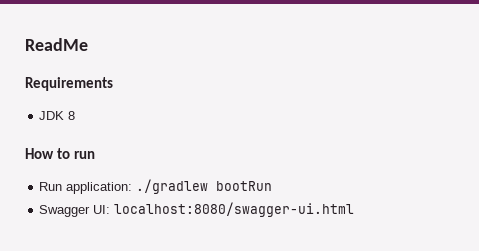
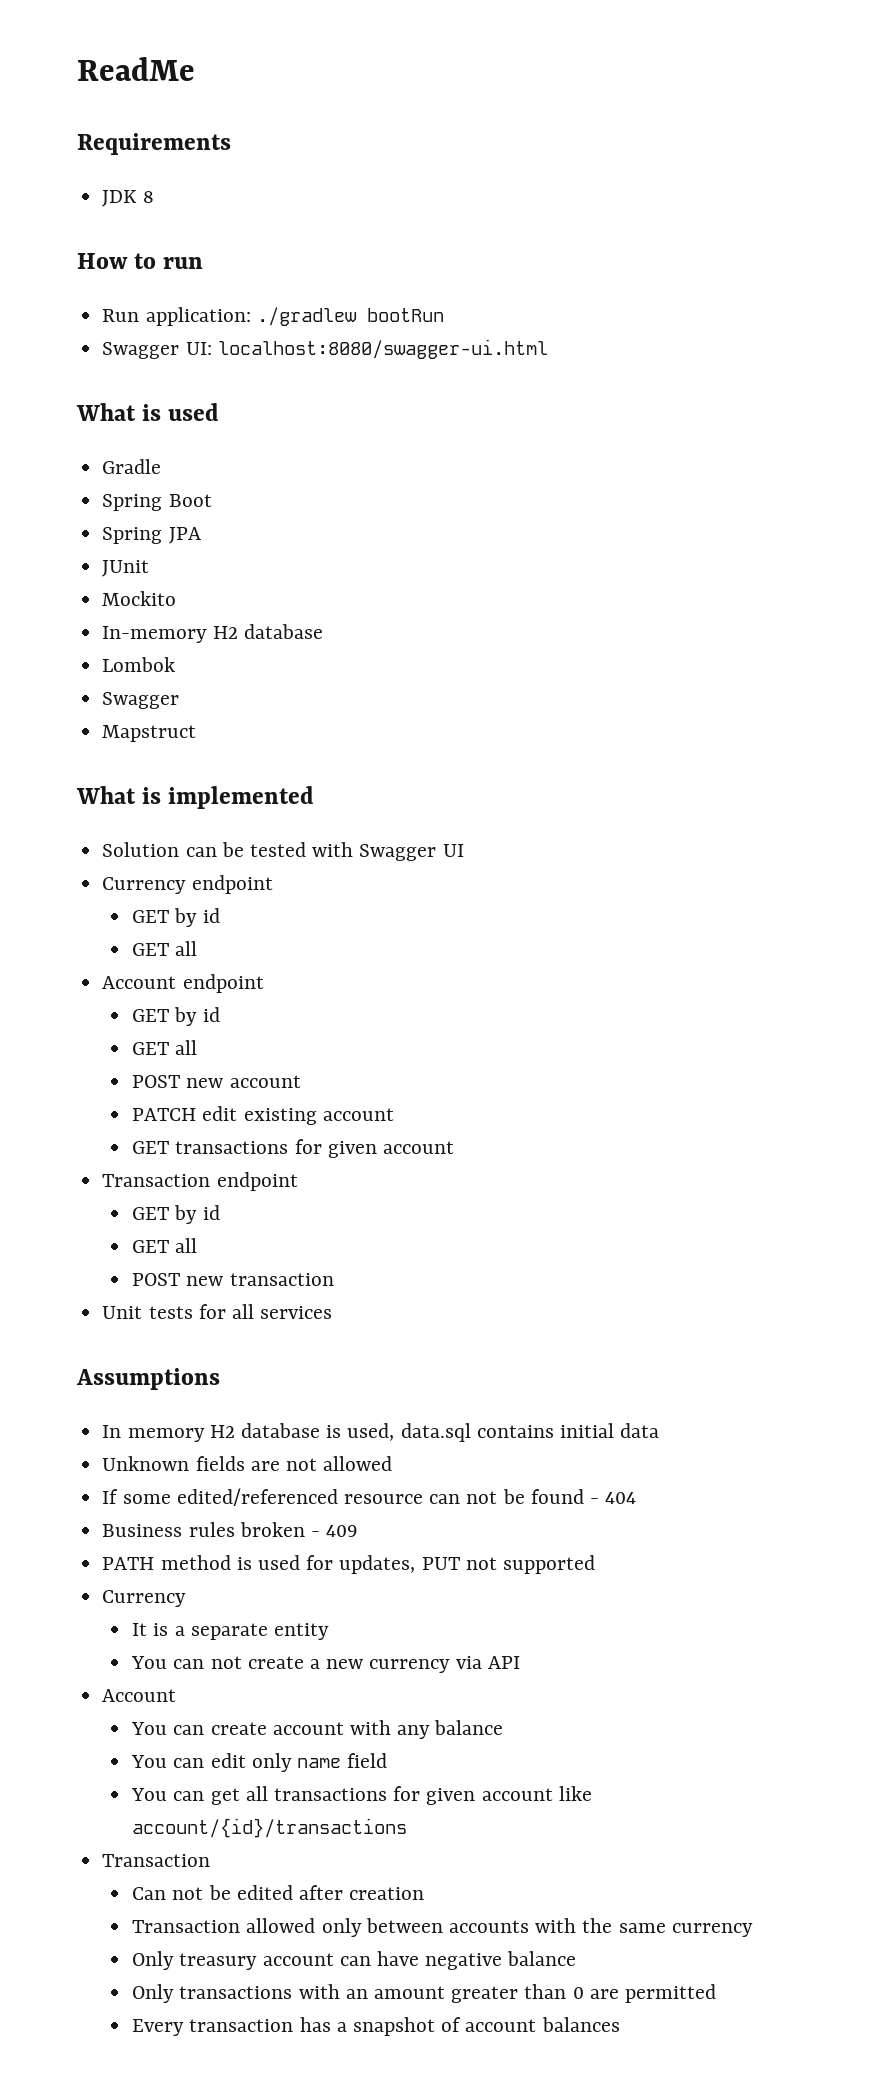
(355, 209) none -> [76,403,220,421] [102,459,162,474] [102,494,212,511] [102,527,201,544] [102,560,150,577] [102,591,177,606] [102,624,323,643] [102,657,176,672] [102,692,180,709] [102,725,197,742] [76,786,315,809] [102,842,464,861] [102,875,273,894] [132,908,220,927] [132,941,198,956] [102,974,264,993] [132,1007,220,1026] [132,1040,198,1055] [132,1075,301,1088] [132,1106,394,1125] [132,1139,455,1158] [102,1172,298,1191] [132,1205,220,1224] [132,1238,198,1253] [132,1273,334,1286] [102,1304,333,1319] [76,1368,220,1390] [102,1423,660,1442] [102,1456,393,1471] [102,1488,637,1506] [102,1522,359,1537] [102,1555,595,1574] [102,1590,187,1607] [132,1623,330,1640] [131,1656,520,1673] [102,1689,177,1702] [131,1720,504,1739] [131,1753,388,1772] [131,1786,592,1805] [132,1818,408,1838] [102,1854,211,1867] [132,1885,425,1900] [132,1918,753,1937] [132,1951,577,1970] [132,1984,717,2003] [132,2017,620,2036] // What is used // Gradle // Spring Boot // Spring JPA // JUnit // Mockito // In-memory H2 database // Lombok // Swagger // Mapstruct // What is implemented // Solution can be tested with Swagger UI // Currency endpoint // GET by id // GET all // Account endpoint // GET by id // GET all // POST new account // PATCH edit existing account // GET transactions for given account // Transaction endpoint // GET by id // GET all // POST new transaction // Unit tests for all services // Assumptions // In memory H2 database is used, data.sql contains initial data // Unknown fields are not allowed // If some edited/referenced resource can not be found - 404 // Business rules broken - 409 // PATH method is used for updates, PUT not supported // Currency // It is a separate entity // You can not create a new currency via API // Account // You can create account with any balance // You can edit only name field // You can get all transactions for given account like account/{id}/transactions // Transaction // Can not be edited after creation // Transaction allowed only between accounts with the same currency // Only treasury account can have negative balance // Only transactions with an amount greater than 0 are permitted // Every transaction has a snapshot of account balances

